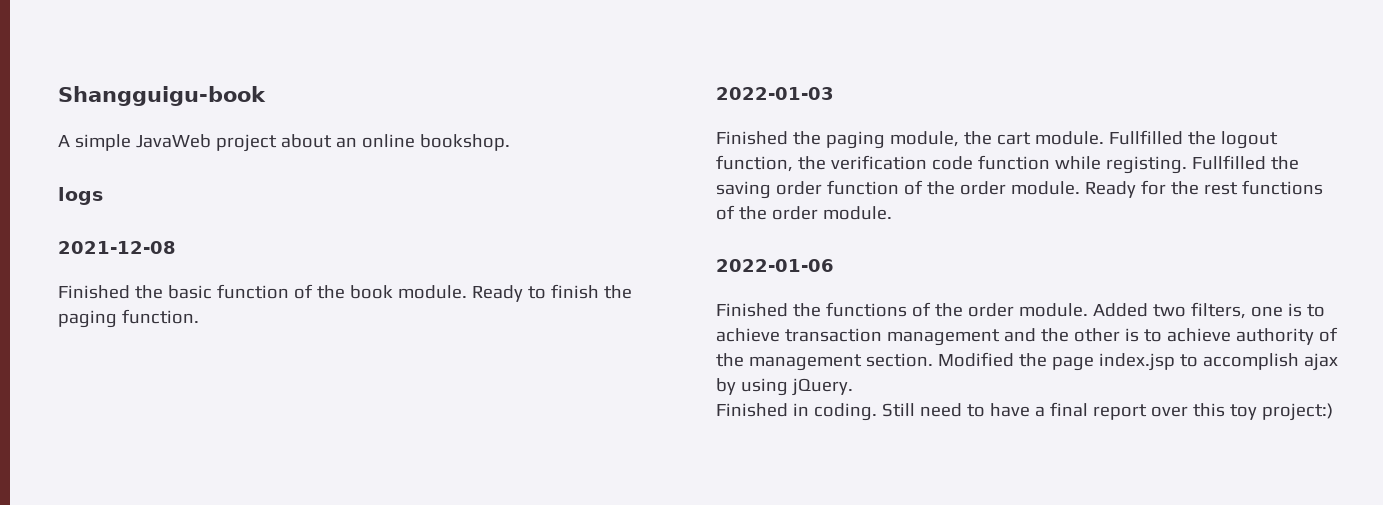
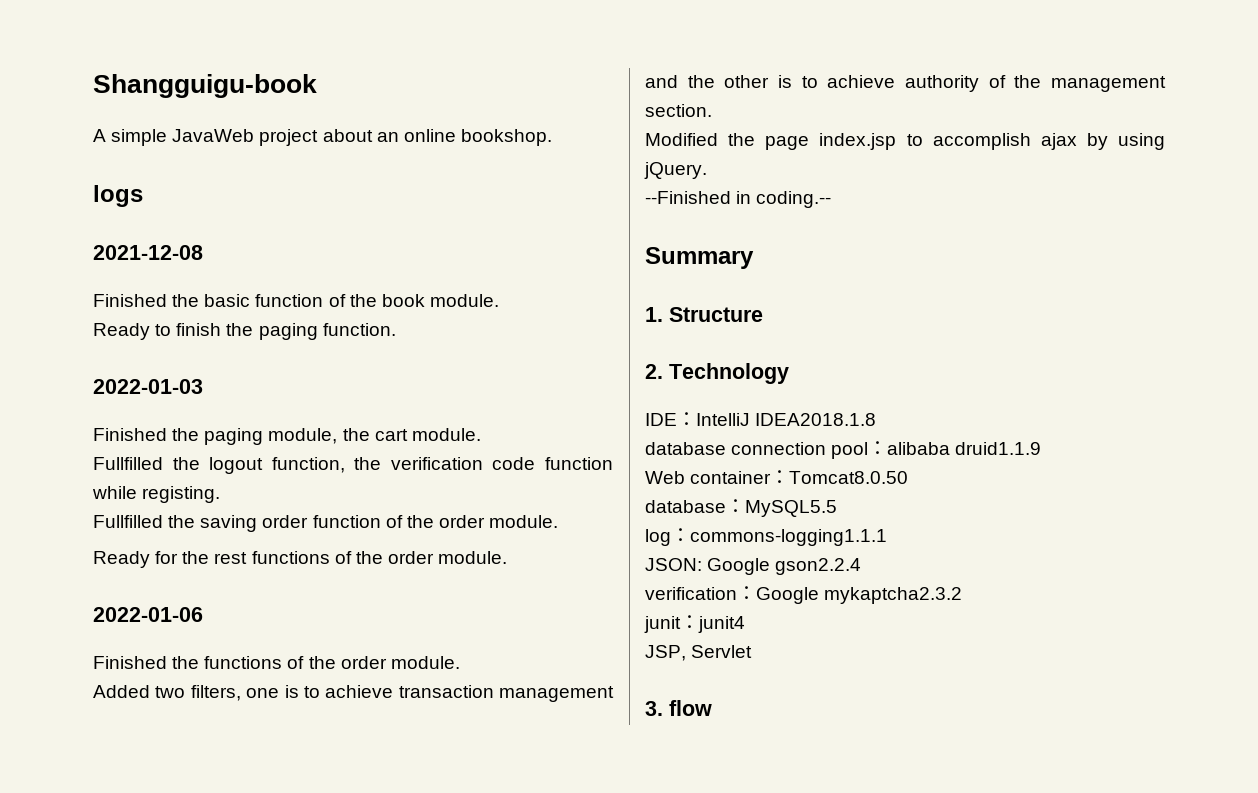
(467, 292) none -> (499, 300) //
(1104, 138) none -> (481, 434) //
(1187, 165) none -> (221, 494) //
(1080, 188) none -> (559, 521) //
(1088, 310) none -> (460, 662) //
(933, 360) none -> (712, 110) //
[716,402,1333,421] Finished in coding. Still need to have a final report over this toy project:) -> [645,191,832,208] [645,247,754,269] [645,307,763,322] [645,363,789,384] [645,412,877,426] [645,441,1042,459] [645,470,909,484] [645,499,837,517] [645,528,887,546] [645,558,862,575] [645,586,963,604] [644,615,745,633] [645,645,753,661] [645,700,712,716] --Finished in coding.-- // Summary // 1. Structure // 2. Technology // IDE：IntelliJ IDEA2018.1.8 // database connection pool：alibaba druid1.1.9 // Web container：Tomcat8.0.50 // database：MySQL5.5 // log：commons-logging1.1.1 // JSON: Google gson2.2.4 // verification：Google mykaptcha2.3.2 // junit：junit4 // JSP, Servlet // 3. flow

